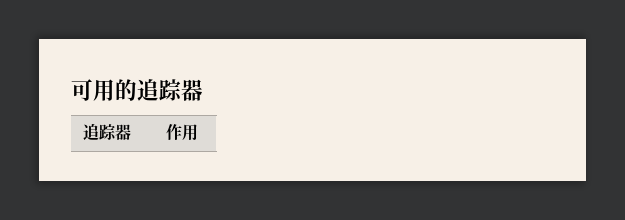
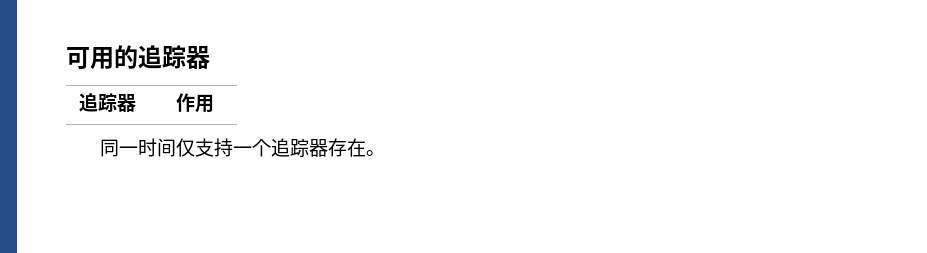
(198, 132) none -> [100,138,386,157] // 同一时间仅支持一个追踪器存在。

